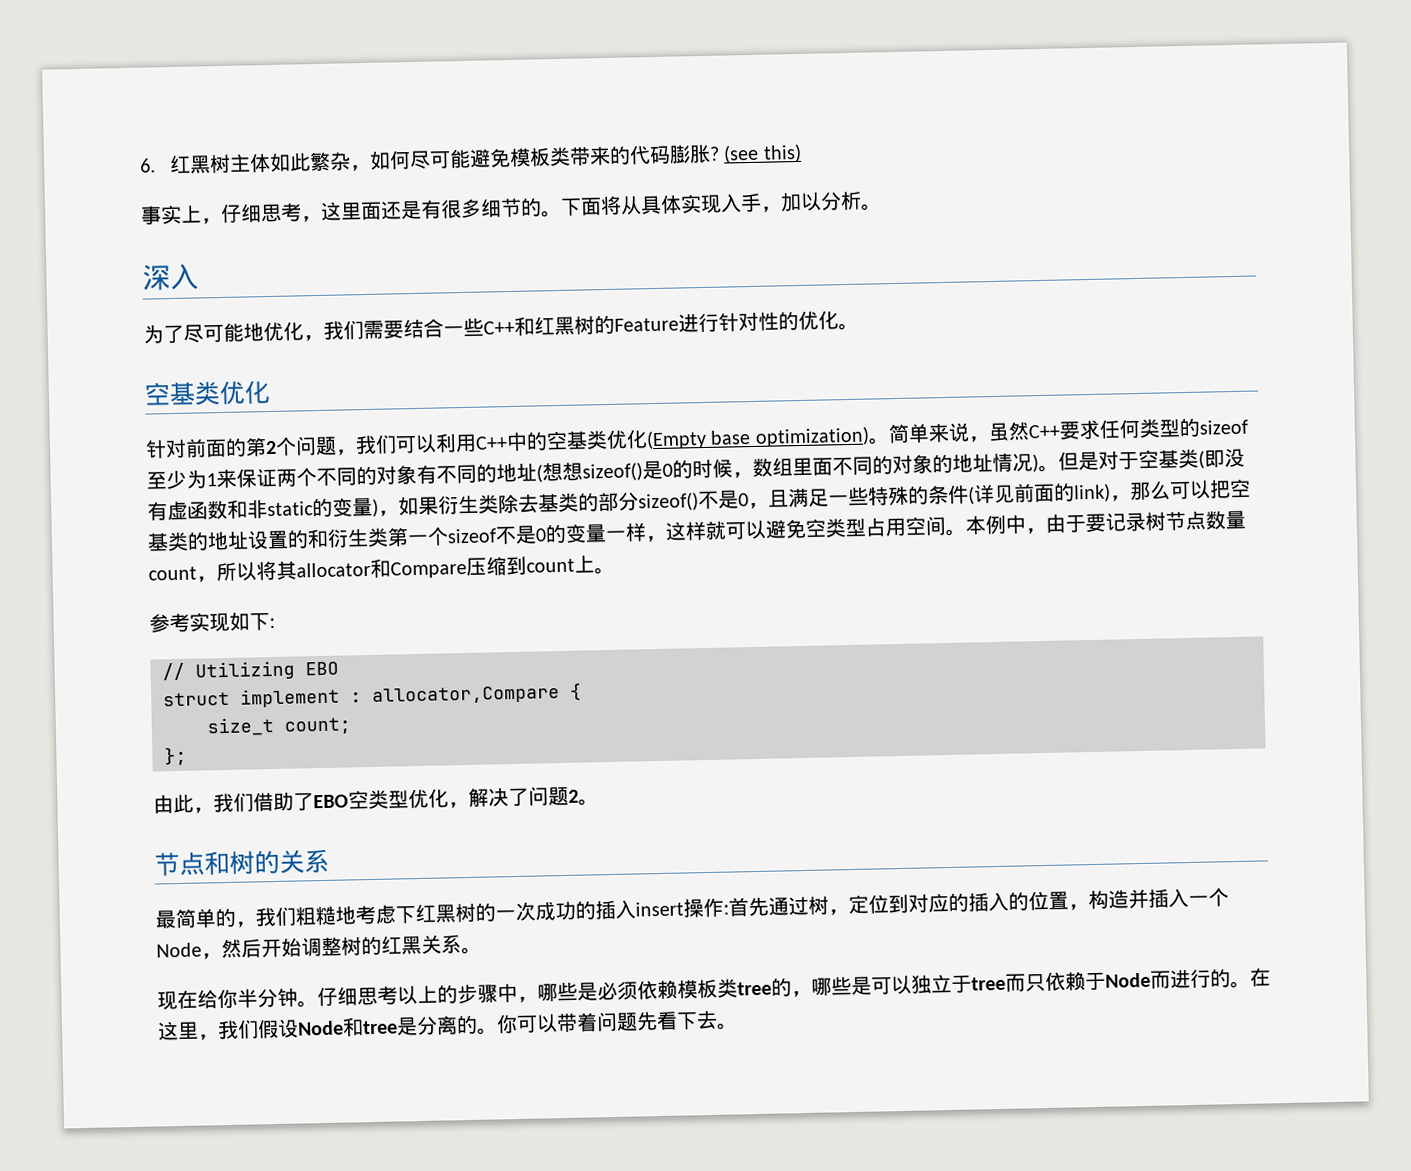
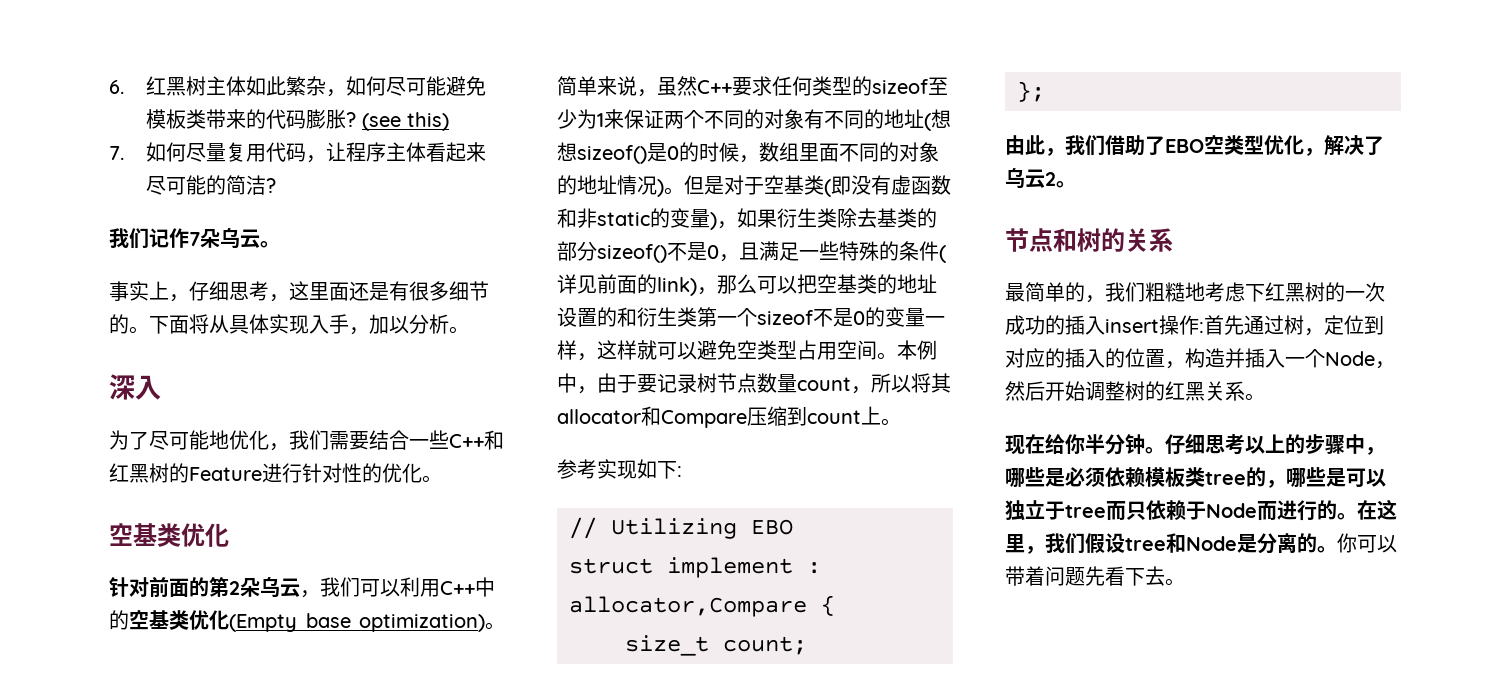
(802, 153) none -> [109,142,487,163] [146,175,277,195] [109,228,280,249] // 7.如何尽量复用代码，让程序主体看起来尽可能的简洁? // 我们记作7朵乌云。
[275,436,337,456] 个问题 -> [240,577,300,598] 朵乌云
[528,786,569,806] 问题 -> [1005,168,1045,189] 乌云
[297,1017,398,1037] Node和tree -> [1125,533,1237,553] tree和Node

